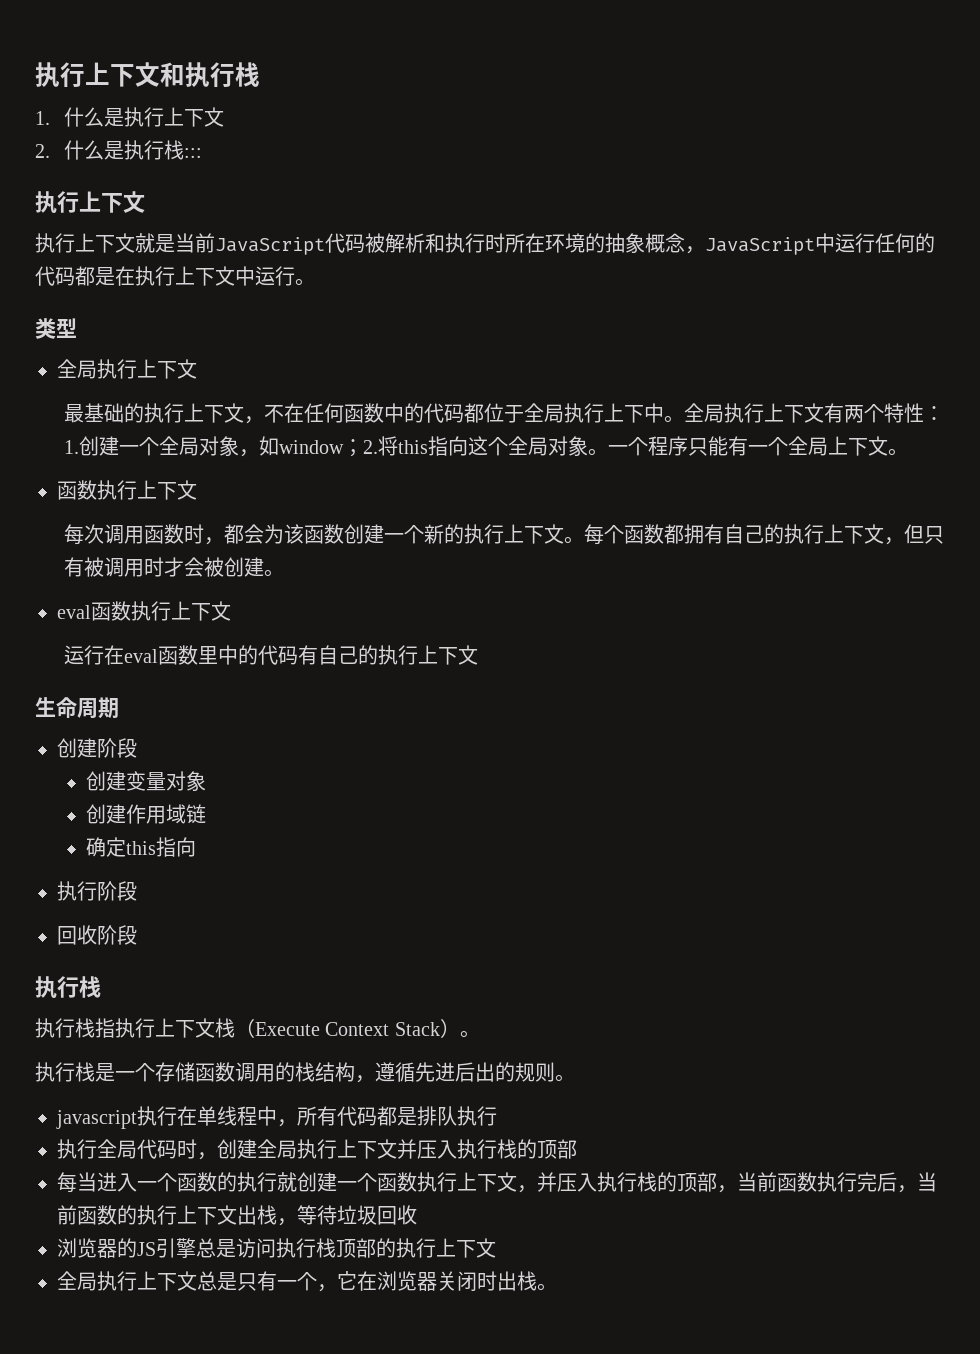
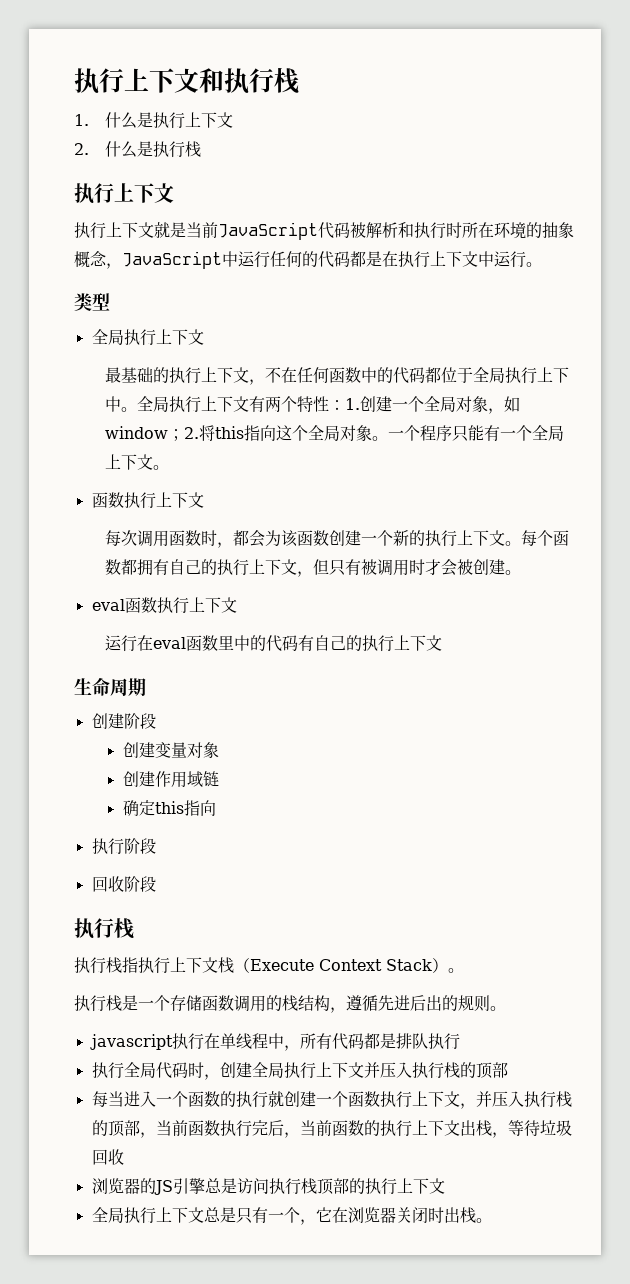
[183,148,202,158] ::: -> (202, 149) none

